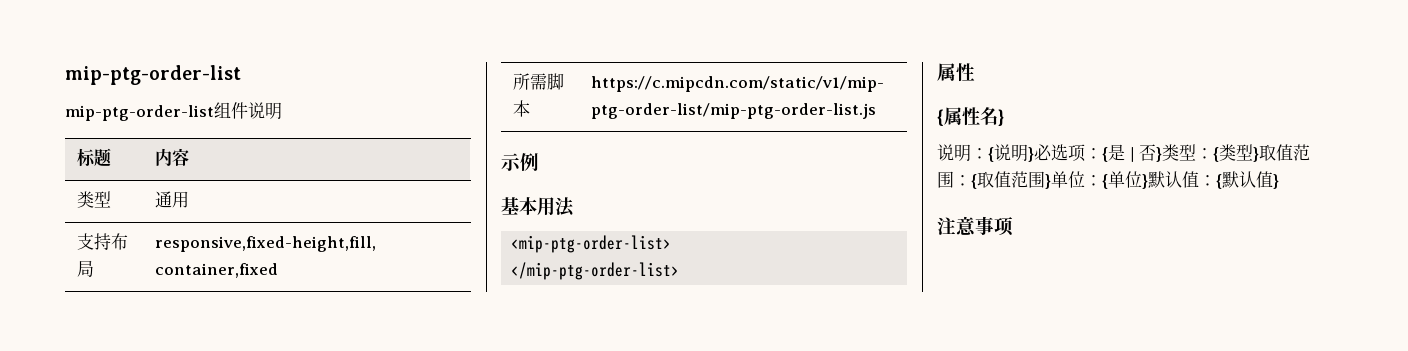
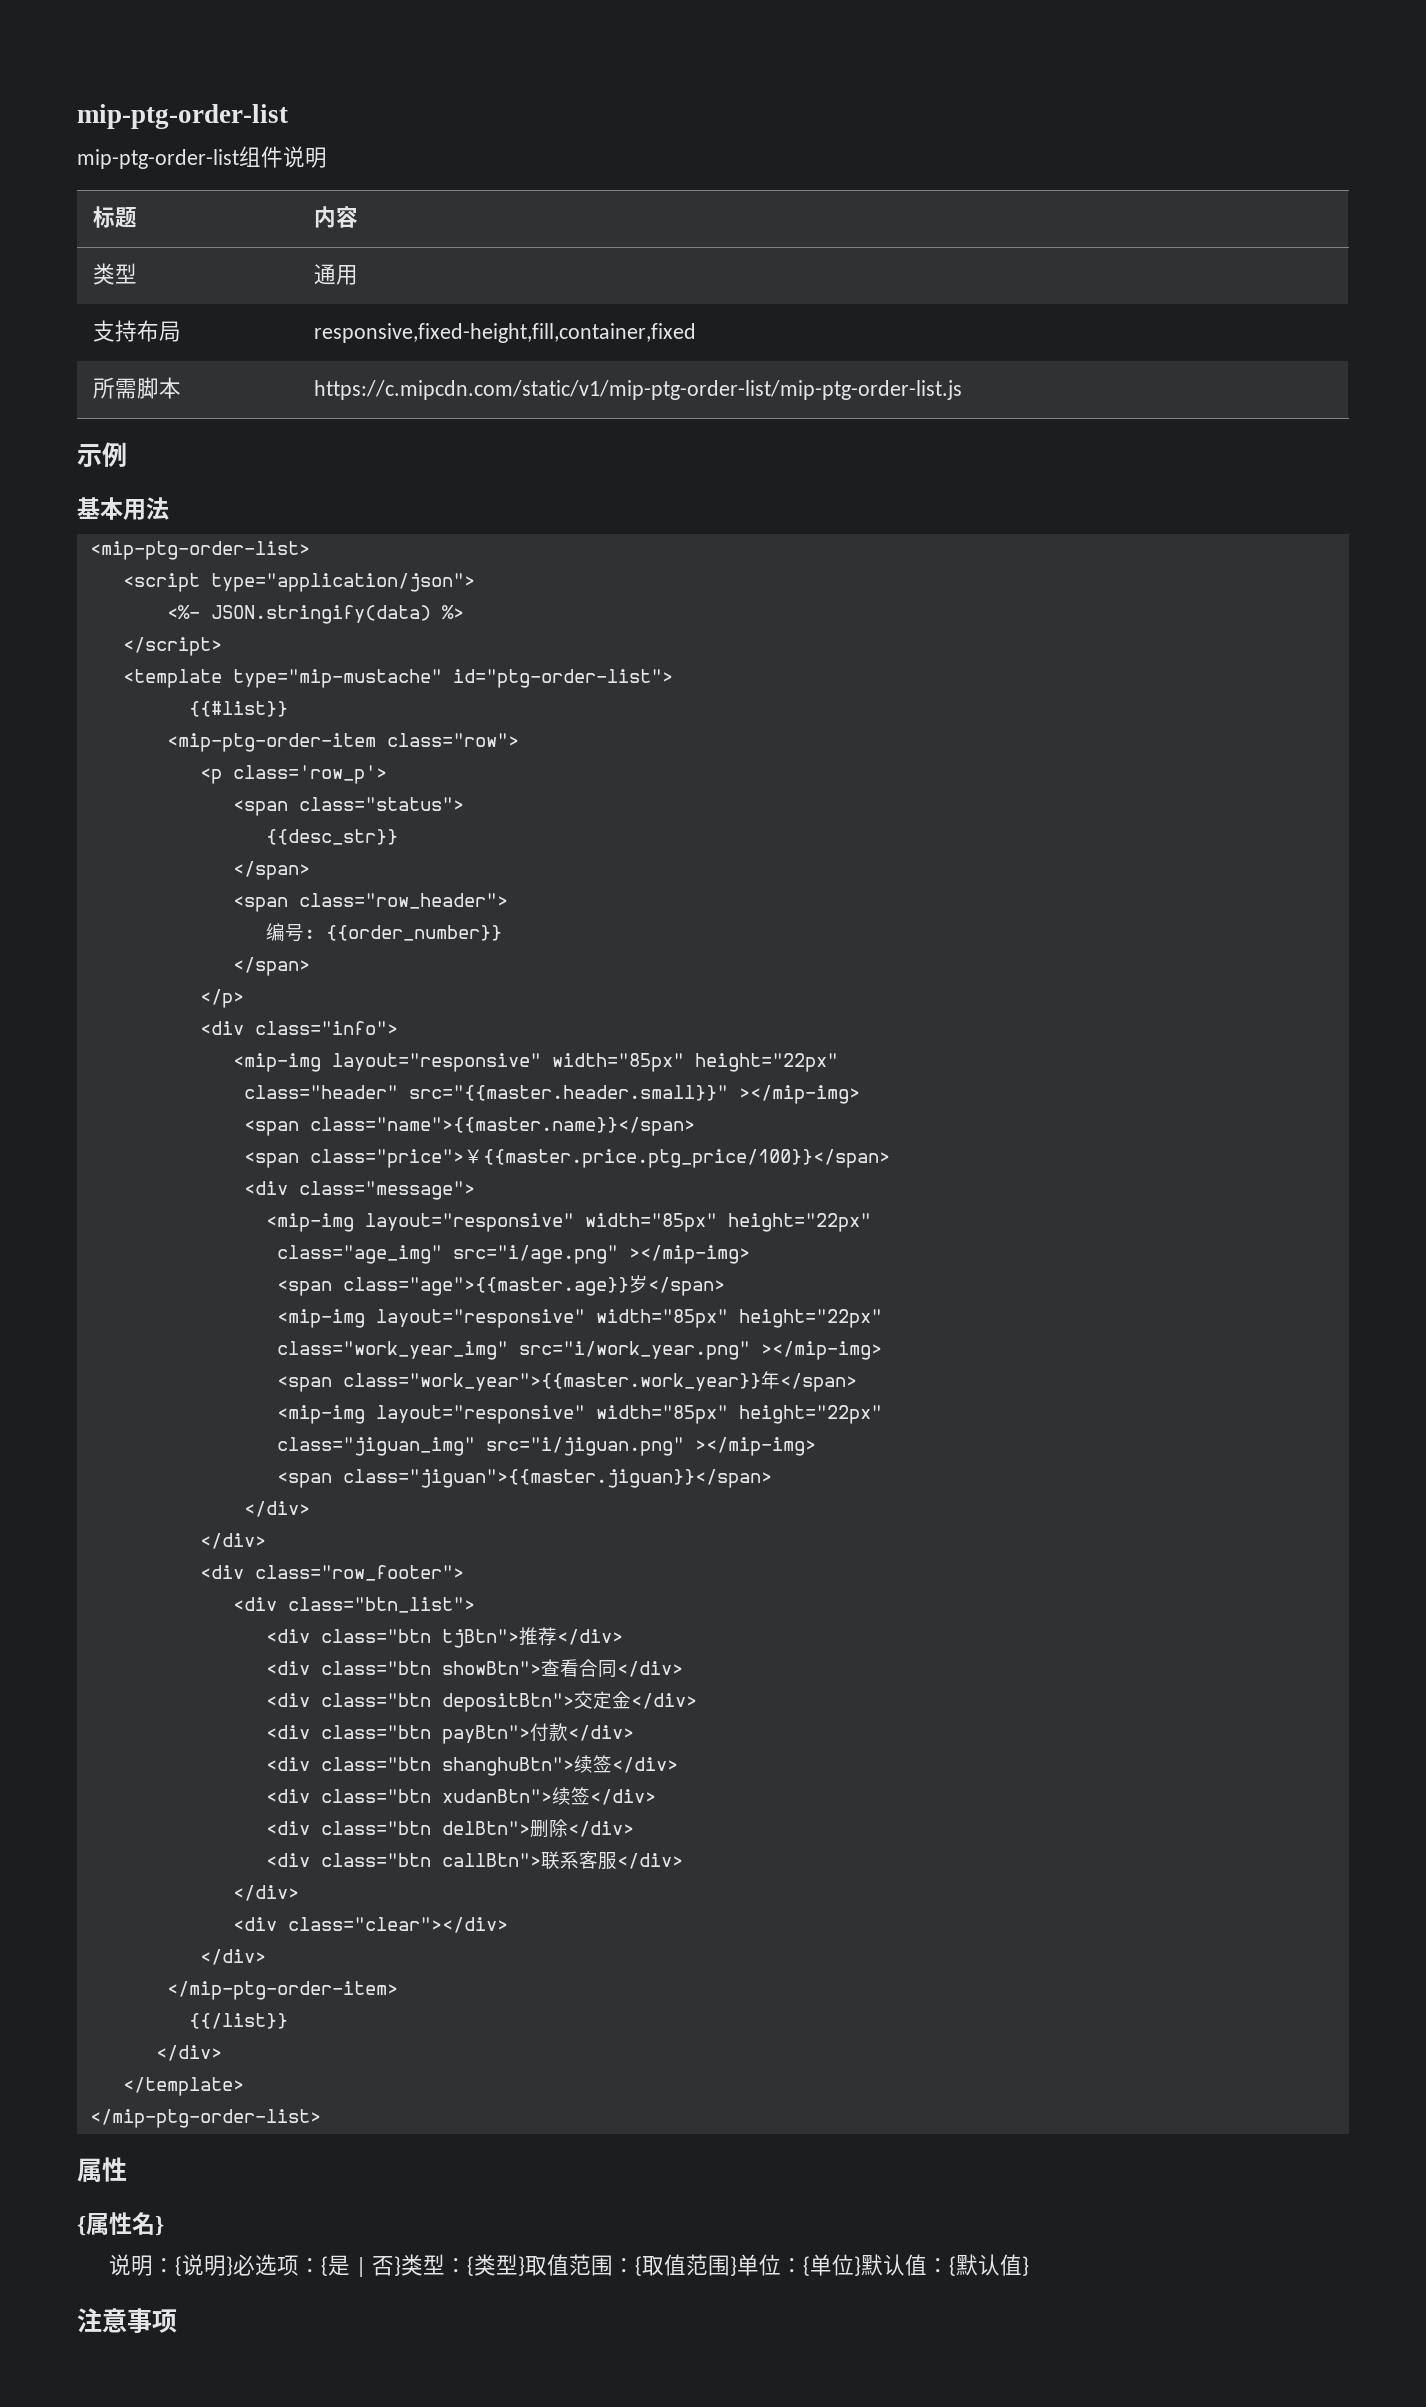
(672, 244) none -> [122,573,475,592] [166,605,464,624] [122,637,222,656] [122,669,673,688] [188,701,288,717] [166,733,519,752] [199,765,387,784] [232,797,464,816] [265,829,398,845] [232,861,310,880] [232,893,508,912] [265,923,502,942] [232,957,310,976] [199,989,244,1008] [199,1021,398,1035] [232,1053,838,1072] [243,1085,860,1104] [243,1117,695,1136] [243,1149,890,1168] [243,1181,475,1200] [265,1213,871,1232] [276,1245,750,1264] [276,1275,725,1296] [276,1309,882,1328] [276,1341,882,1360] [276,1371,857,1392] [276,1405,882,1424] [276,1437,816,1456] [276,1469,772,1488] [243,1501,310,1517] [199,1533,266,1549] [199,1565,464,1581] [232,1597,475,1613] [265,1627,623,1648] [265,1659,683,1678] [265,1691,697,1712] [265,1723,634,1744] [265,1755,678,1776] [265,1787,656,1805] [265,1819,634,1838] [265,1851,683,1870] [232,1885,299,1901] [232,1917,508,1933] [199,1949,266,1965] [166,1981,398,2000] [188,2013,288,2029] [155,2045,222,2061] [122,2077,244,2096] // <script type="application/json"> // <%- JSON.stringify(data) %> // </script> // <template type="mip-mustache" id="ptg-order-list"> // {{#list}} // <mip-ptg-order-item class="row"> // <p class='row_p'> // <span class="status"> // {{desc_str}} // </span> // <span class="row_header"> // 编号: {{order_number}} // </span> // </p> // <div class="info"> // <mip-img layout="responsive" width="85px" height="22px" // class="header" src="{{master.header.small}}" ></mip-img> // <span class="name">{{master.name}}</span> // <span class="price">￥{{master.price.ptg_price/100}}</span> // <div class="message"> // <mip-img layout="responsive" width="85px" height="22px" // class="age_img" src="i/age.png" ></mip-img> // <span class="age">{{master.age}}岁</span> // <mip-img layout="responsive" width="85px" height="22px" // class="work_year_img" src="i/work_year.png" ></mip-img> // <span class="work_year">{{master.work_year}}年</span> // <mip-img layout="responsive" width="85px" height="22px" // class="jiguan_img" src="i/jiguan.png" ></mip-img> // <span class="jiguan">{{master.jiguan}}</span> // </div> // </div> // <div class="row_footer"> // <div class="btn_list"> // <div class="btn tjBtn">推荐</div> // <div class="btn showBtn">查看合同</div> // <div class="btn depositBtn">交定金</div> // <div class="btn payBtn">付款</div> // <div class="btn shanghuBtn">续签</div> // <div class="btn xudanBtn">续签</div> // <div class="btn delBtn">删除</div> // <div class="btn callBtn">联系客服</div> // </div> // <div class="clear"></div> // </div> // </mip-ptg-order-item> // {{/list}} // </div> // </template>

